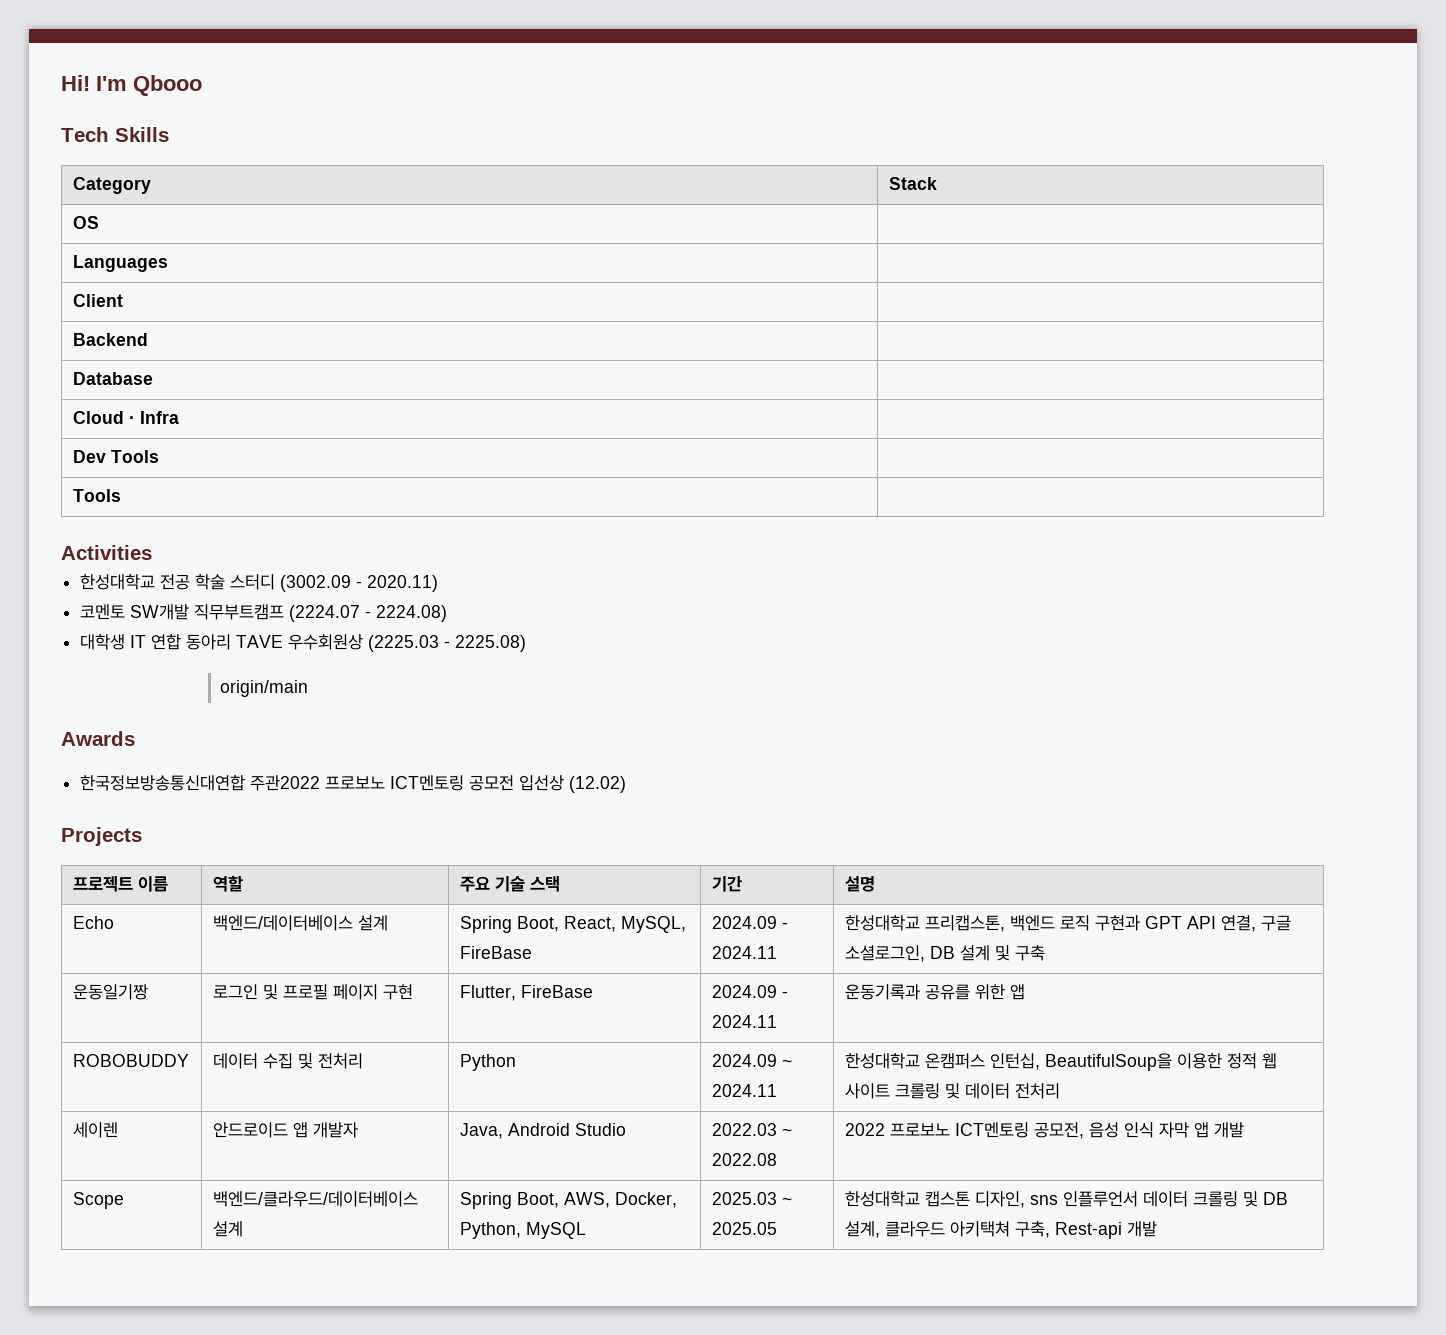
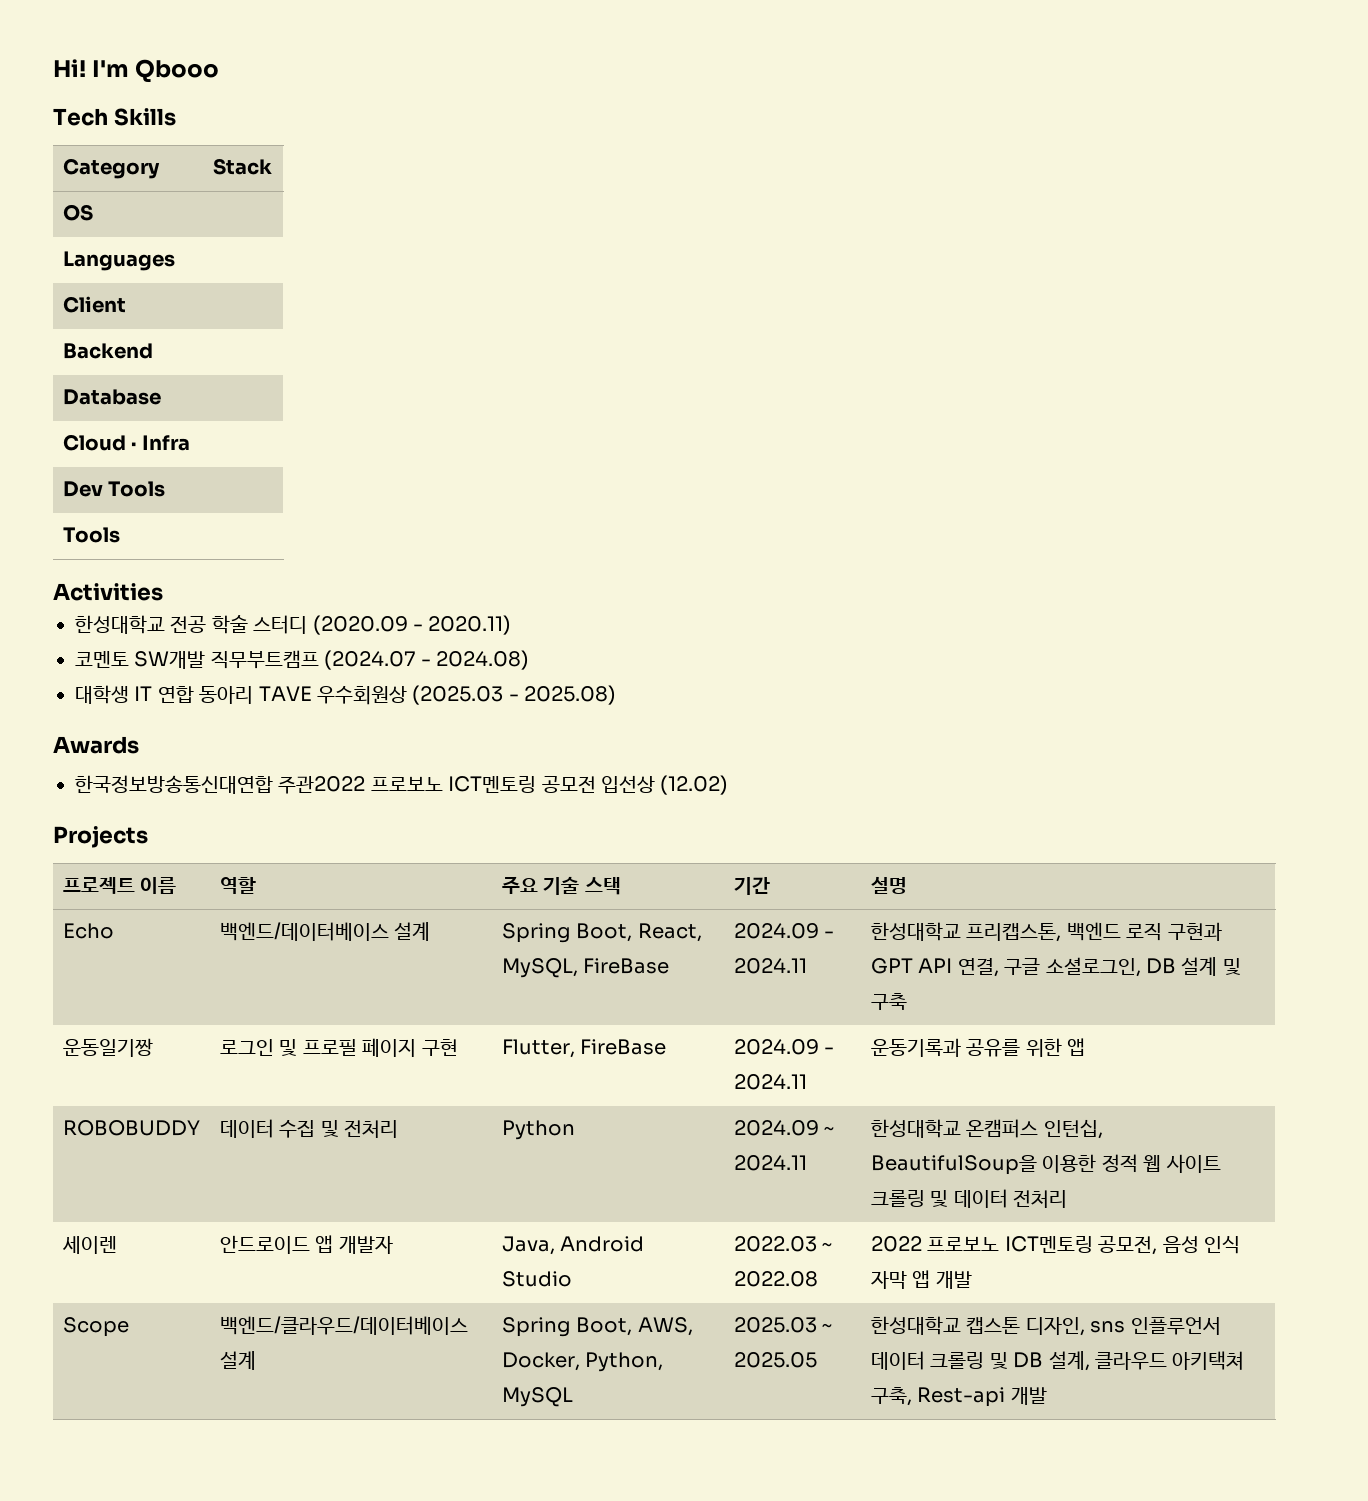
[280,575,352,592] (3002.09 -> [312,615,408,635] (2020.09
[289,605,448,622] (2224.07 - 2224.08) -> [324,650,529,670] (2024.07 - 2024.08)
[368,635,527,652] [220,680,309,697] (2225.03 - 2225.08) // origin/main -> [412,685,617,705] (2025.03 - 2025.08)

